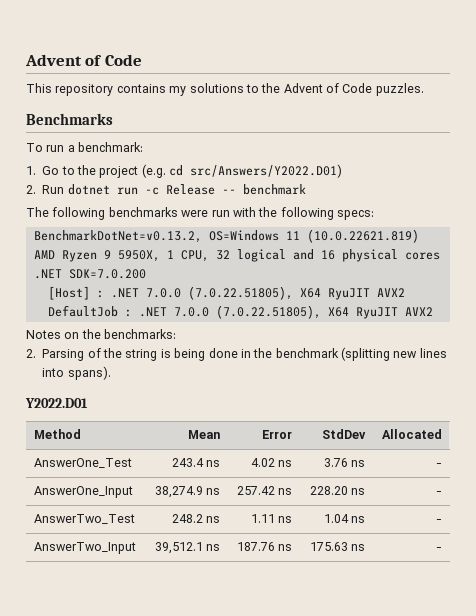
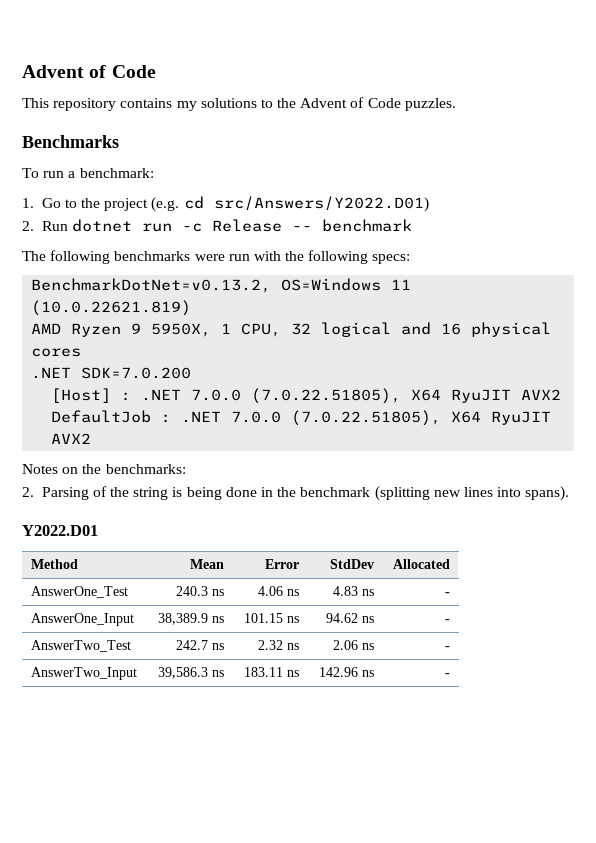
[172,458,221,467] [251,458,293,467] [324,458,349,467] 243.4 ns | 4.02 ns | 3.76 -> [176,586,225,596] [258,586,300,596] [333,586,359,596] 240.3 ns | 4.06 ns | 4.83
[155,486,221,498] [237,486,293,495] [310,486,349,495] 38,274.9 ns | 257.42 ns | 228.20 -> [158,613,225,625] [244,613,300,623] [326,613,359,623] 38,389.9 ns | 101.15 ns | 94.62
[172,514,221,523] [251,514,293,523] [324,514,350,523] 248.2 ns | 1.11 ns | 1.04 -> [176,640,225,650] [258,640,300,650] [333,640,359,650] 242.7 ns | 2.32 ns | 2.06
[155,542,221,554] [237,542,293,551] [310,542,349,551] 39,512.1 ns | 187.76 ns | 175.63 -> [158,667,225,679] [244,667,300,677] [319,667,359,677] 39,586.3 ns | 183.11 ns | 142.96

